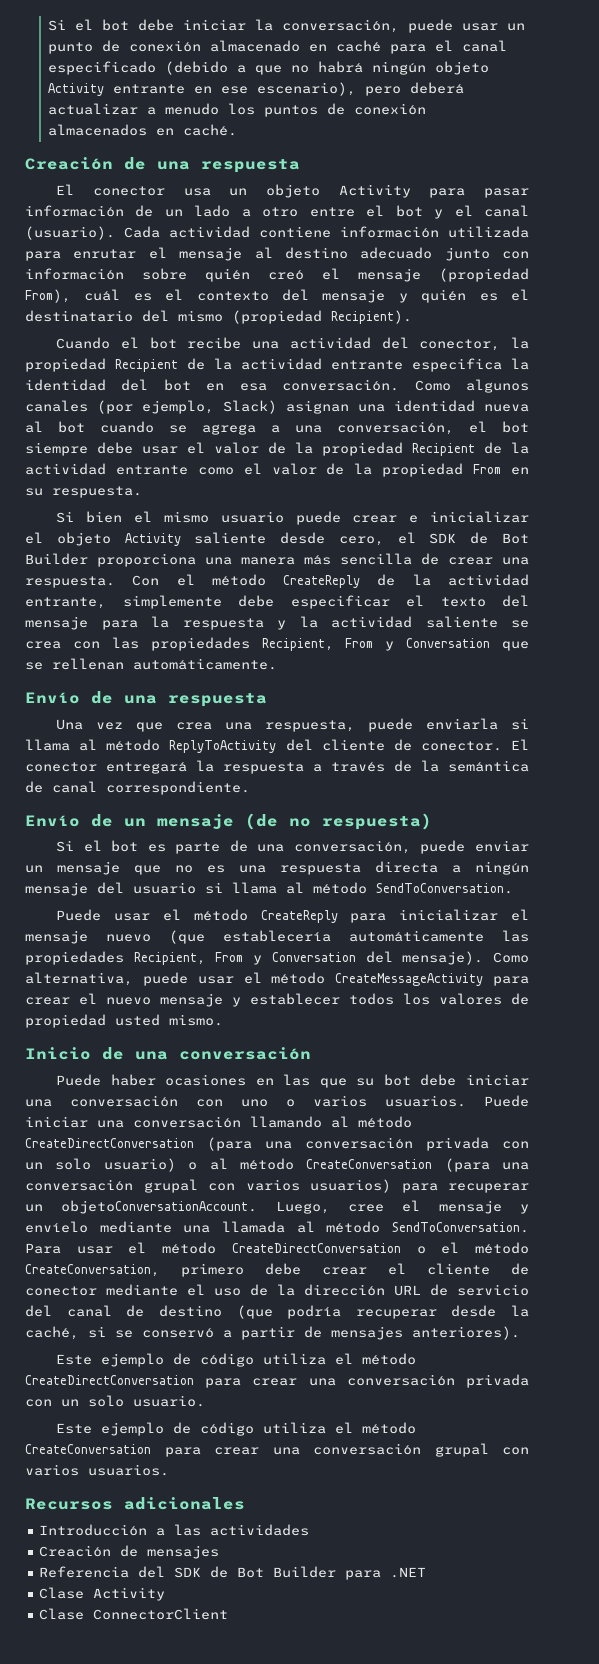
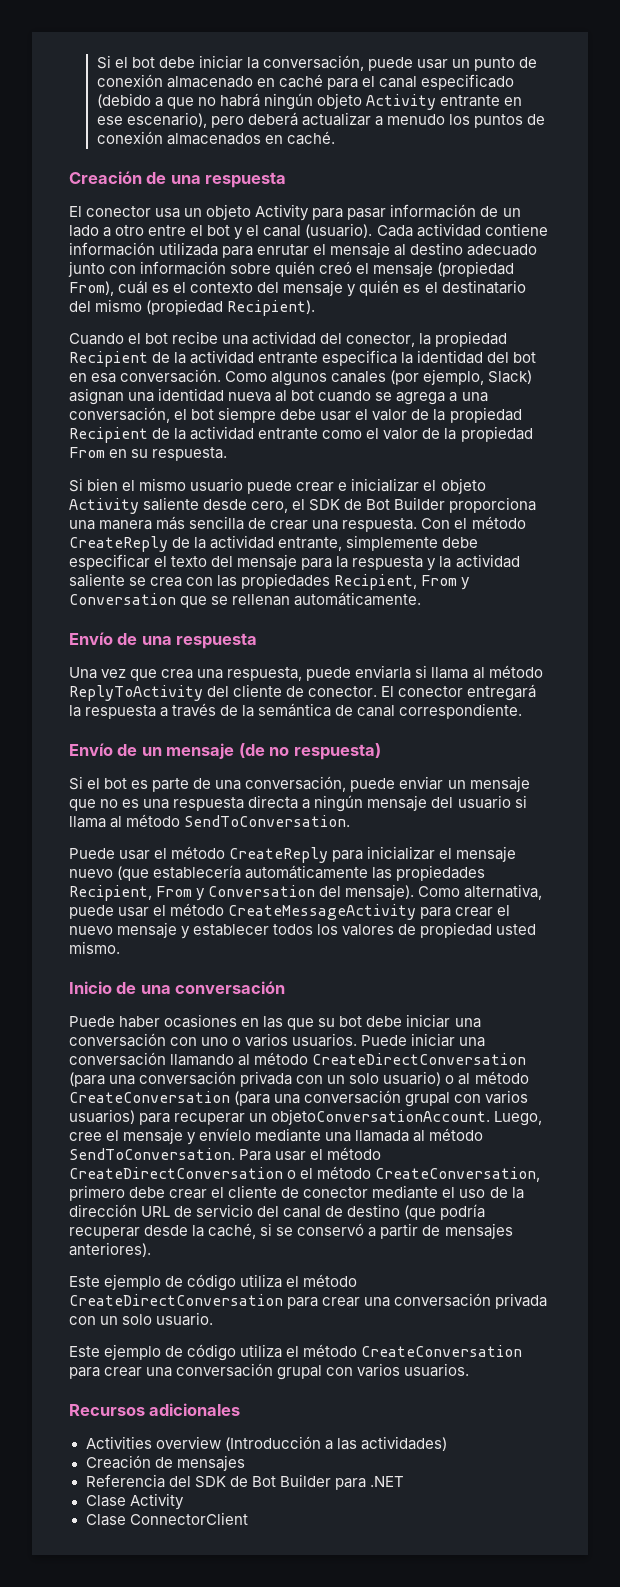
[39,1524,148,1536] Introducción -> [85,1436,321,1451] Activities overview (Introducción
[210,1524,310,1536] actividades -> [360,1436,447,1451] actividades)

